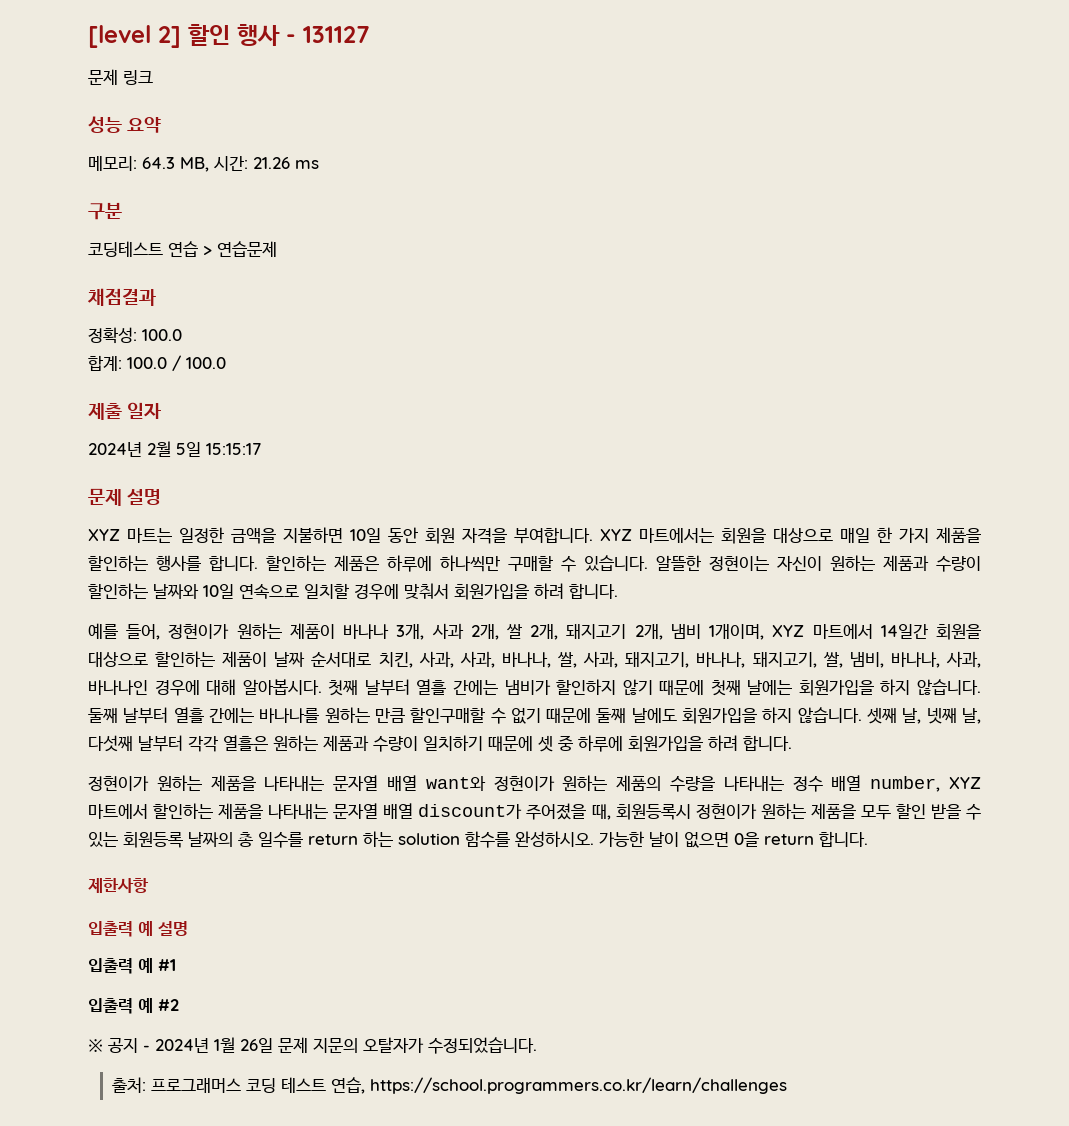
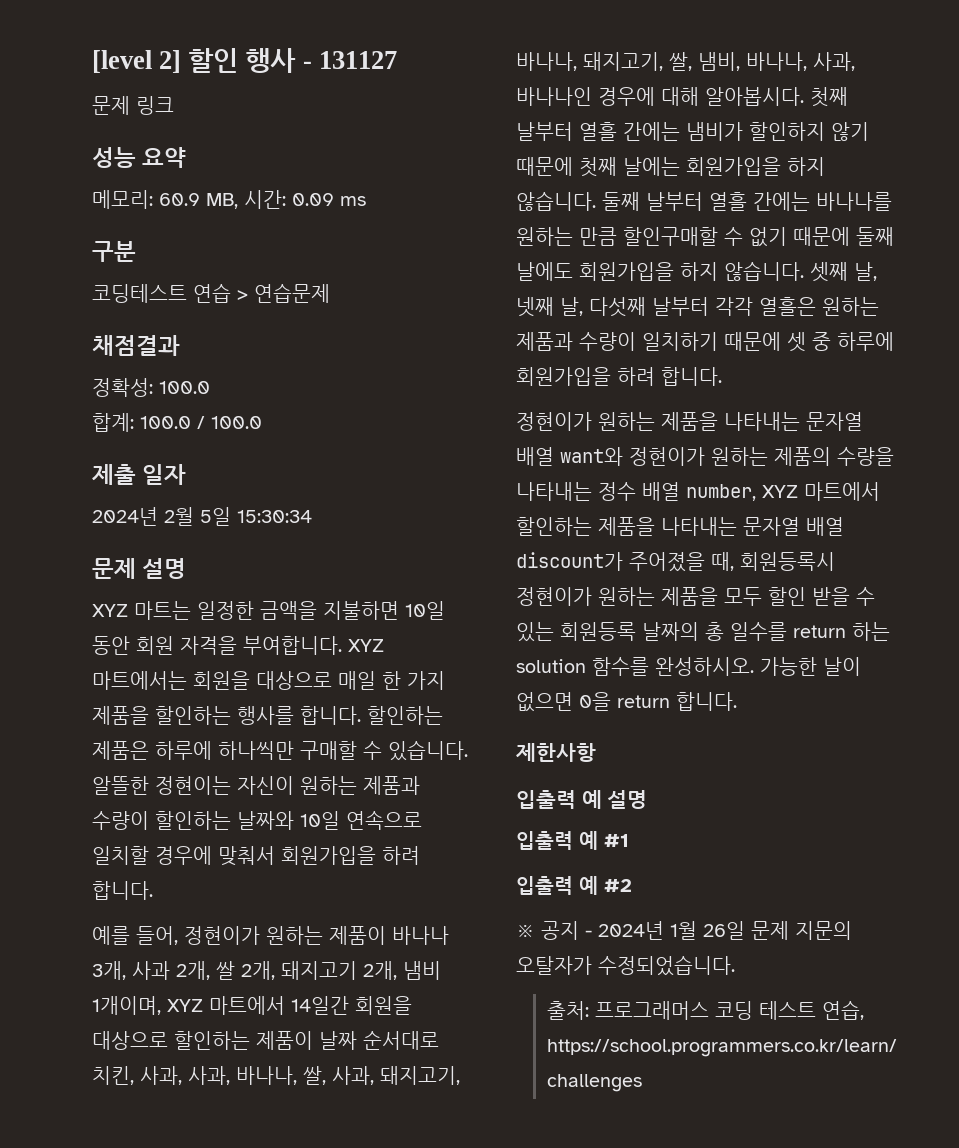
[142,157,175,169] 64.3 -> [159,193,200,206] 60.9
[253,157,290,169] 21.26 -> [292,193,334,206] 0.09
[206,443,261,455] 15:15:17 -> [237,510,312,523] 15:30:34

